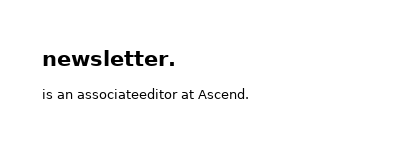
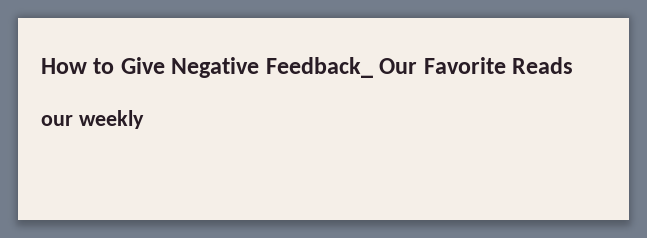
[42,50,176,66] [42,88,249,99] newsletter. // is an associateeditor at Ascend. -> [41,57,574,78] [41,110,144,129] How to Give Negative Feedback_ Our Favorite Reads // our weekly

